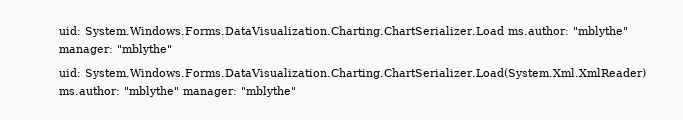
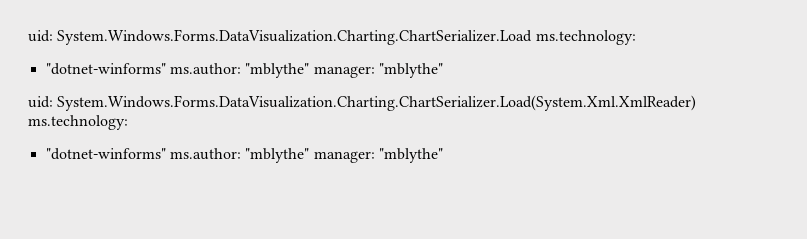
(504, 31) none -> [535,30,636,45] [45,63,166,75] ms.technology: // "dotnet-winforms"
(646, 73) none -> [28,115,128,130] [45,148,166,160] ms.technology: // "dotnet-winforms"

